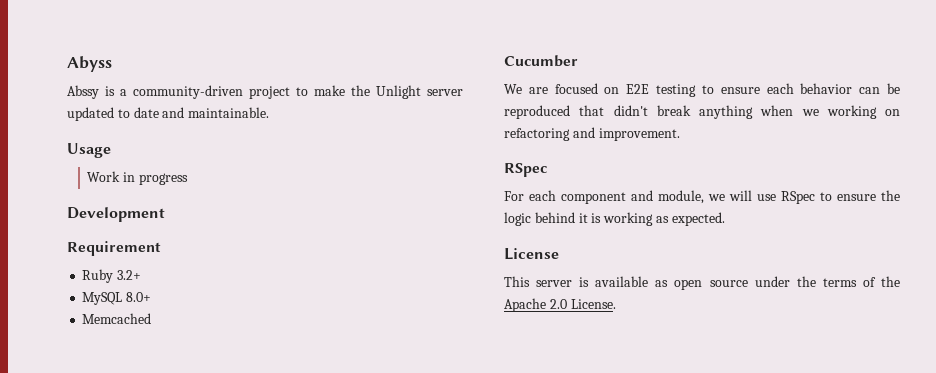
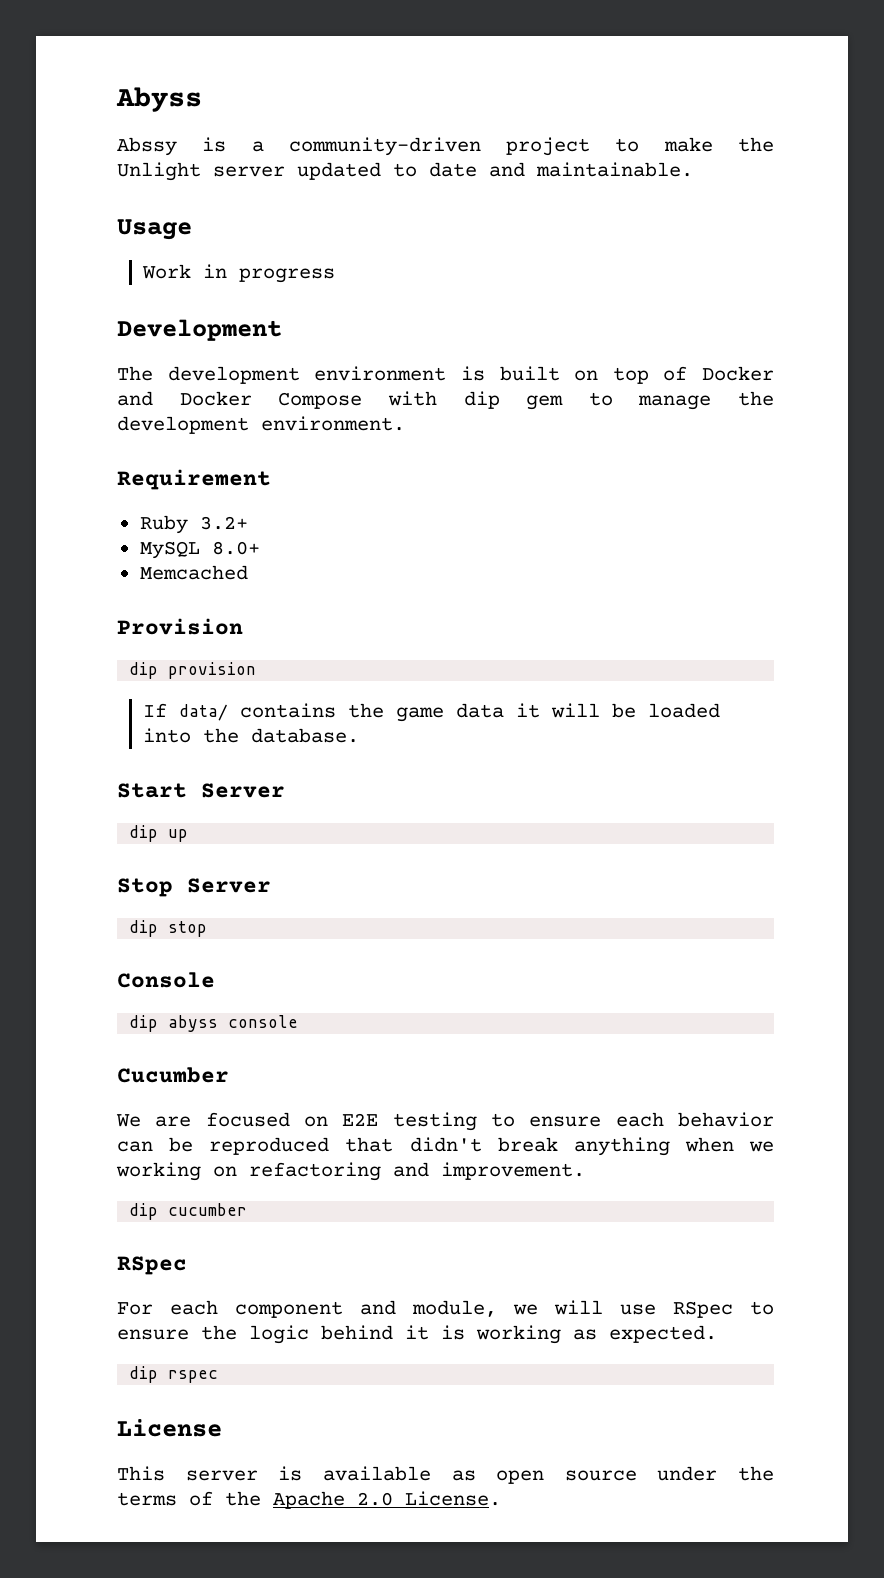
(165, 214) none -> [117,366,774,384] [117,391,774,410] [117,416,405,434] // The development environment is built on top of Docker and Docker Compose with dip gem to manage the development environment.
(152, 318) none -> [117,618,243,635] [129,662,257,679] [143,703,721,722] [143,728,360,743] [117,783,285,798] [129,825,189,842] [117,878,271,897] [129,920,208,937] [117,972,215,988] [129,1015,299,1032] // Provision // dip provision // If data/ contains the game data it will be loaded into the database. // Start Server // dip up // Stop Server // dip stop // Console // dip abyss console
(680, 134) none -> [129,1203,248,1220] // dip cucumber
(725, 219) none -> [129,1366,219,1383] // dip rspec

